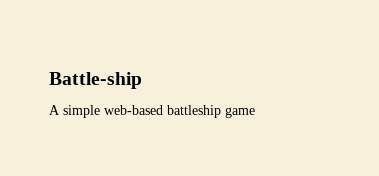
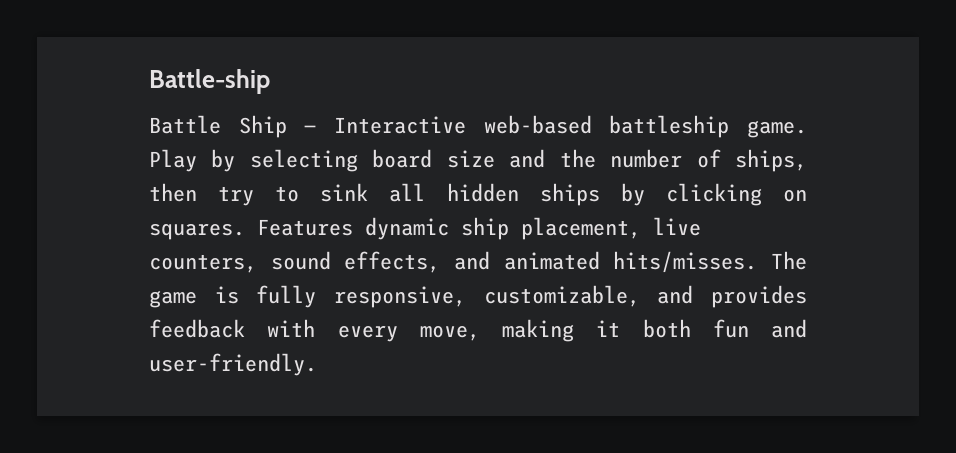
[49,105,255,118] A simple web-based battleship game -> [149,115,807,138] [149,149,808,172] [149,183,807,206] [149,217,701,240] [149,251,808,273] [149,285,807,308] [149,319,807,342] [149,353,317,376] Battle Ship — Interactive web-based battleship game. Play by selecting board size and the number of ships, then try to sink all hidden ships by clicking on squares. Features dynamic ship placement, live counters, sound effects, and animated hits/misses. The game is fully responsive, customizable, and provides feedback with every move, making it both fun and user-friendly.

